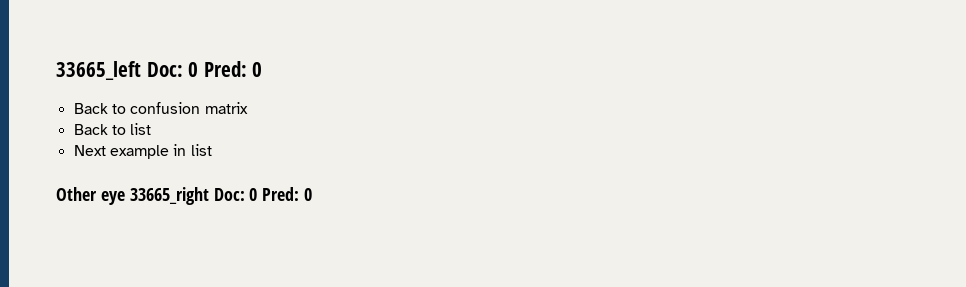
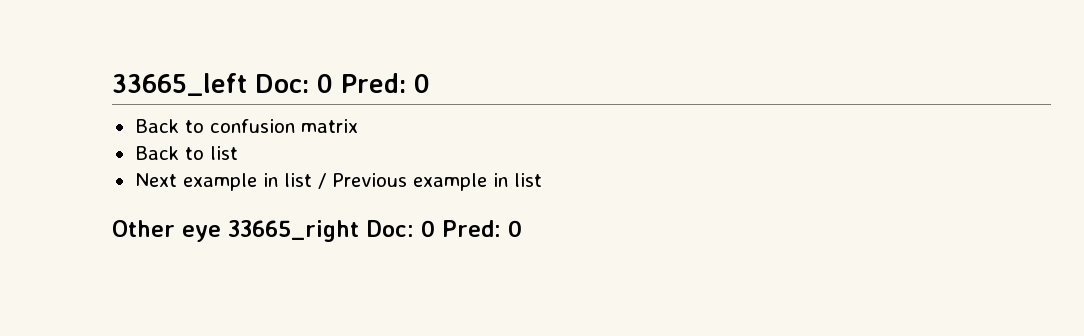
(212, 150) none -> [317,173,542,191] / Previous example in list

